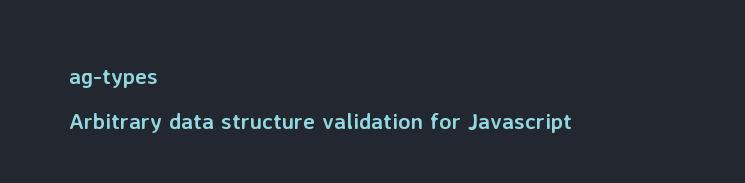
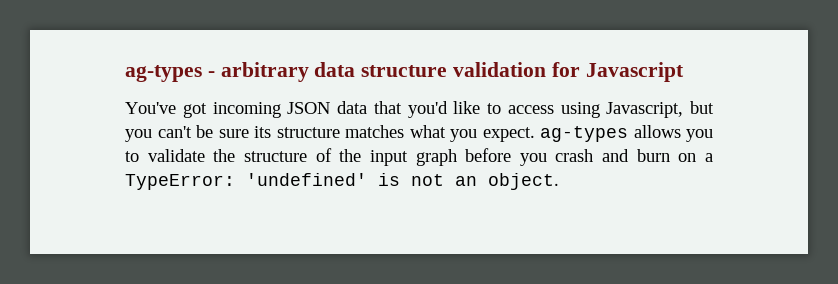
[69,70,158,88] [69,113,162,133] ag-types // Arbitrary -> [125,62,309,82] ag-types - arbitrary
(572, 123) none -> [125,101,714,118] [125,125,713,142] [125,148,713,166] [125,173,559,190] // You've got incoming JSON data that you'd like to access using Javascript, but you can't be sure its structure matches what you expect. ag-types allows you to validate the structure of the input graph before you crash and burn on a TypeError: 'undefined' is not an object.

